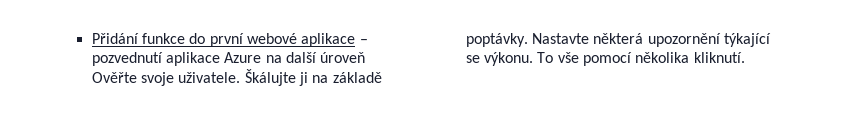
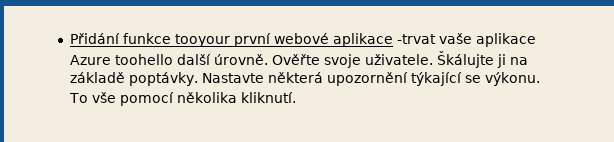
[189,33,206,44] do -> [174,34,230,47] tooyour
[359,39,368,44] [91,52,366,66] – pozvednutí aplikace Azure na další úroveň -> [396,33,536,47] [69,54,268,65] -trvat vaše aplikace Azure toohello další úrovně.

